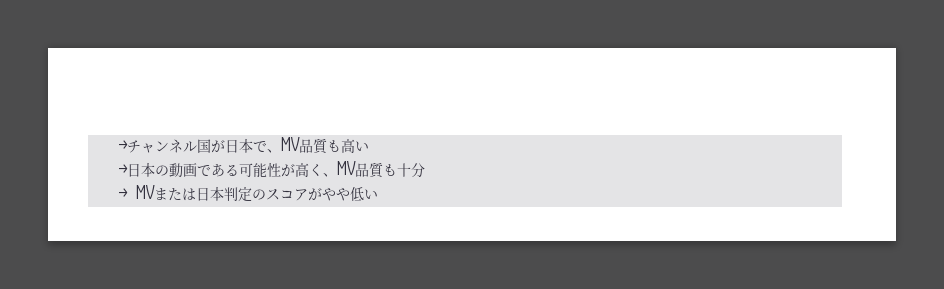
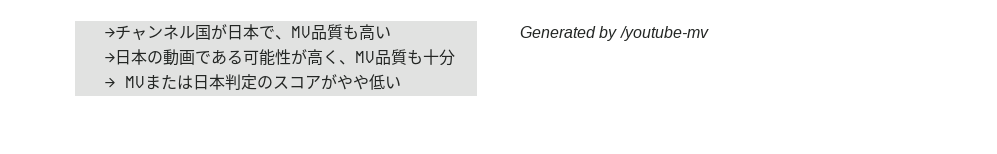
(378, 194) none -> [520,26,709,41] // Generated by /youtube-mv

